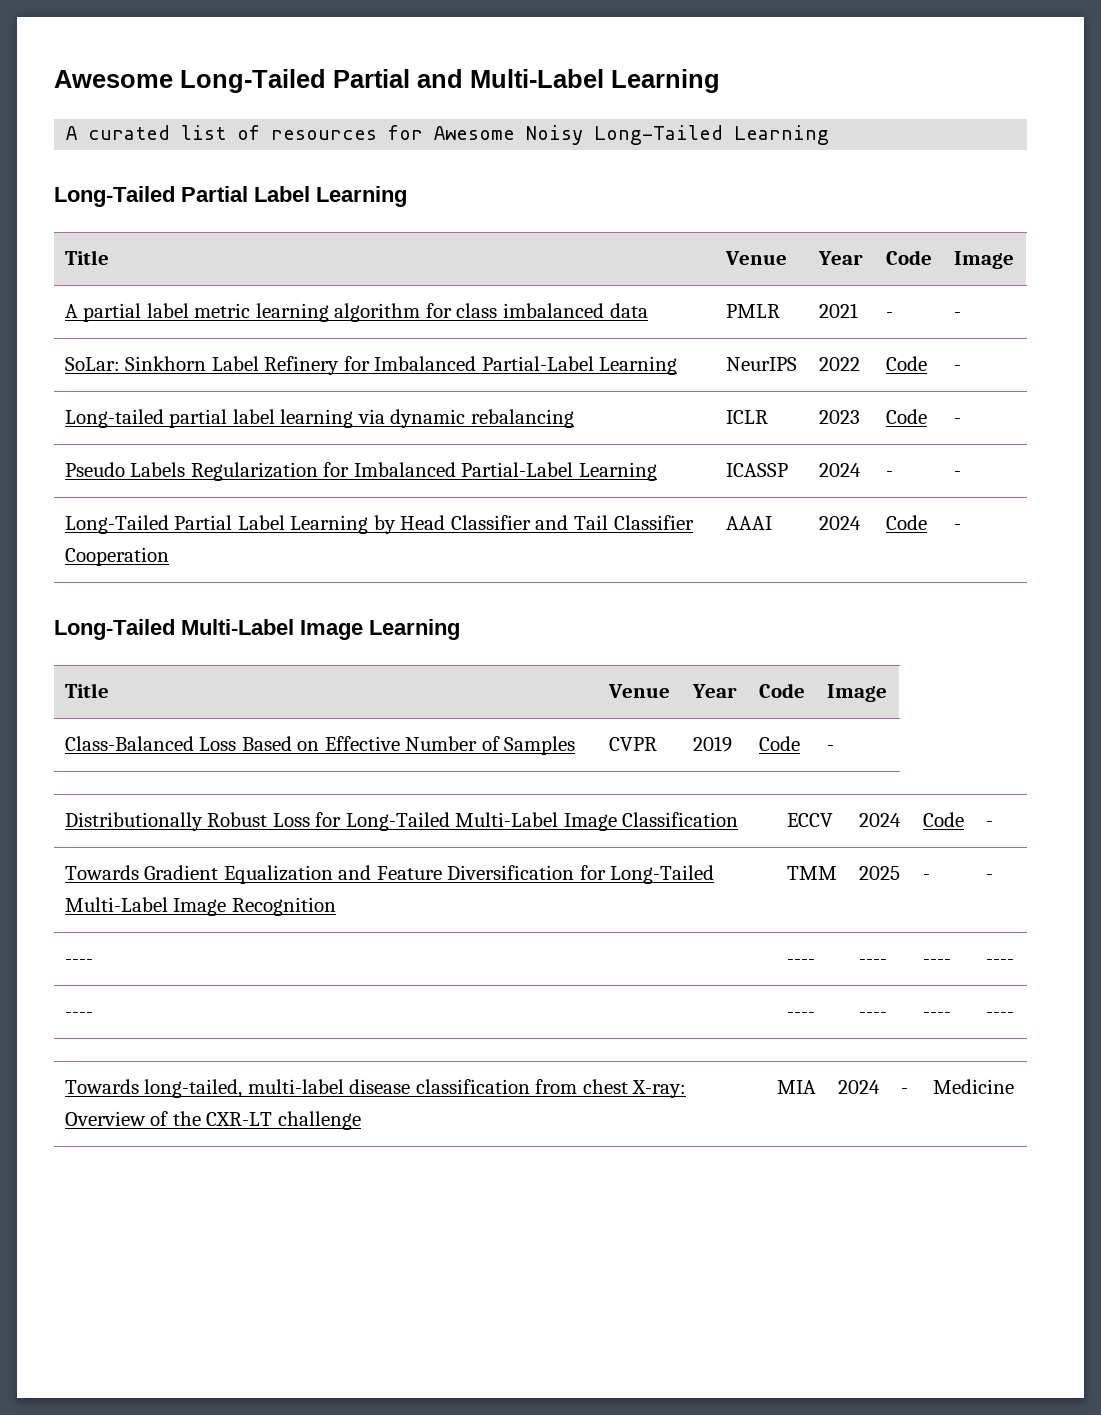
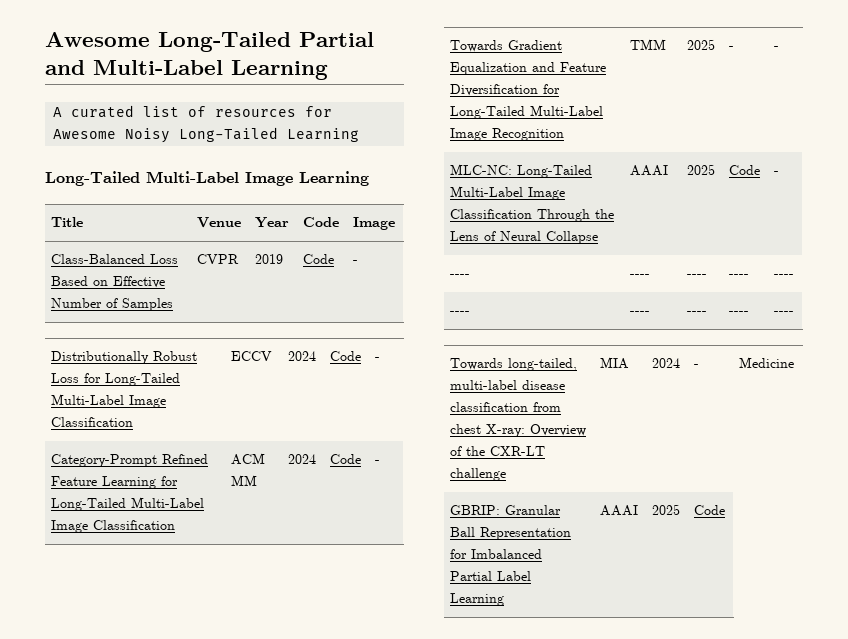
[54,186,407,207] [64,250,109,265] [724,251,787,265] [817,251,863,265] [885,250,932,265] [953,251,1014,269] [64,303,648,322] [725,304,780,318] [818,303,858,318] [885,312,893,318] [953,312,961,318] [64,356,678,375] [725,357,797,371] [818,357,860,371] [885,356,927,371] [953,365,961,371] [64,409,574,428] [725,410,768,424] [818,410,860,424] [885,409,927,424] [953,418,961,424] [64,462,657,481] [725,463,788,477] [818,463,861,477] [885,471,893,477] [953,471,961,477] [64,515,694,534] [64,547,169,566] [725,516,772,530] [818,516,861,530] [885,515,927,530] [953,524,961,530] // Long-Tailed Partial Label Learning // Title | Venue | Year | Code | Image // A partial label metric learning algorithm for class imbalanced data | PMLR | 2021 | - | - // SoLar: Sinkhorn Label Refinery for Imbalanced Partial-Label Learning | NeurIPS | 2022 | Code | - // Long-tailed partial label learning via dynamic rebalancing | ICLR | 2023 | Code | - // Pseudo Labels Regularization for Imbalanced Partial-Label Learning | ICASSP | 2024 | - | - // Long-Tailed Partial Label Learning by Head Classifier and Tail Classifier Cooperation | AAAI | 2024 | Code | - -> (360, 135) none
(993, 824) none -> [51,454,209,467] [51,476,179,489] [51,497,205,511] [51,520,176,533] [231,453,266,465] [231,475,258,486] [288,454,317,464] [330,454,362,464] [375,460,381,464] // Category-Prompt Refined Feature Learning for Long-Tailed Multi-Label Image Classification | ACM MM | 2024 | Code | -
(993, 877) none -> [450,164,593,178] [450,186,566,200] [450,209,615,222] [450,231,599,244] [630,165,669,176] [687,164,716,175] [729,165,761,175] [774,171,780,175] // MLC-NC: Long-Tailed Multi-Label Image Classification Through the Lens of Neural Collapse | AAAI | 2025 | Code | -
(1014, 1086) none -> [450,505,562,515] [450,527,572,540] [450,549,543,559] [450,571,532,581] [450,593,505,606] [600,505,639,516] [652,504,681,515] [694,505,726,515] // GBRIP: Granular Ball Representation for Imbalanced Partial Label Learning | AAAI | 2025 | Code

